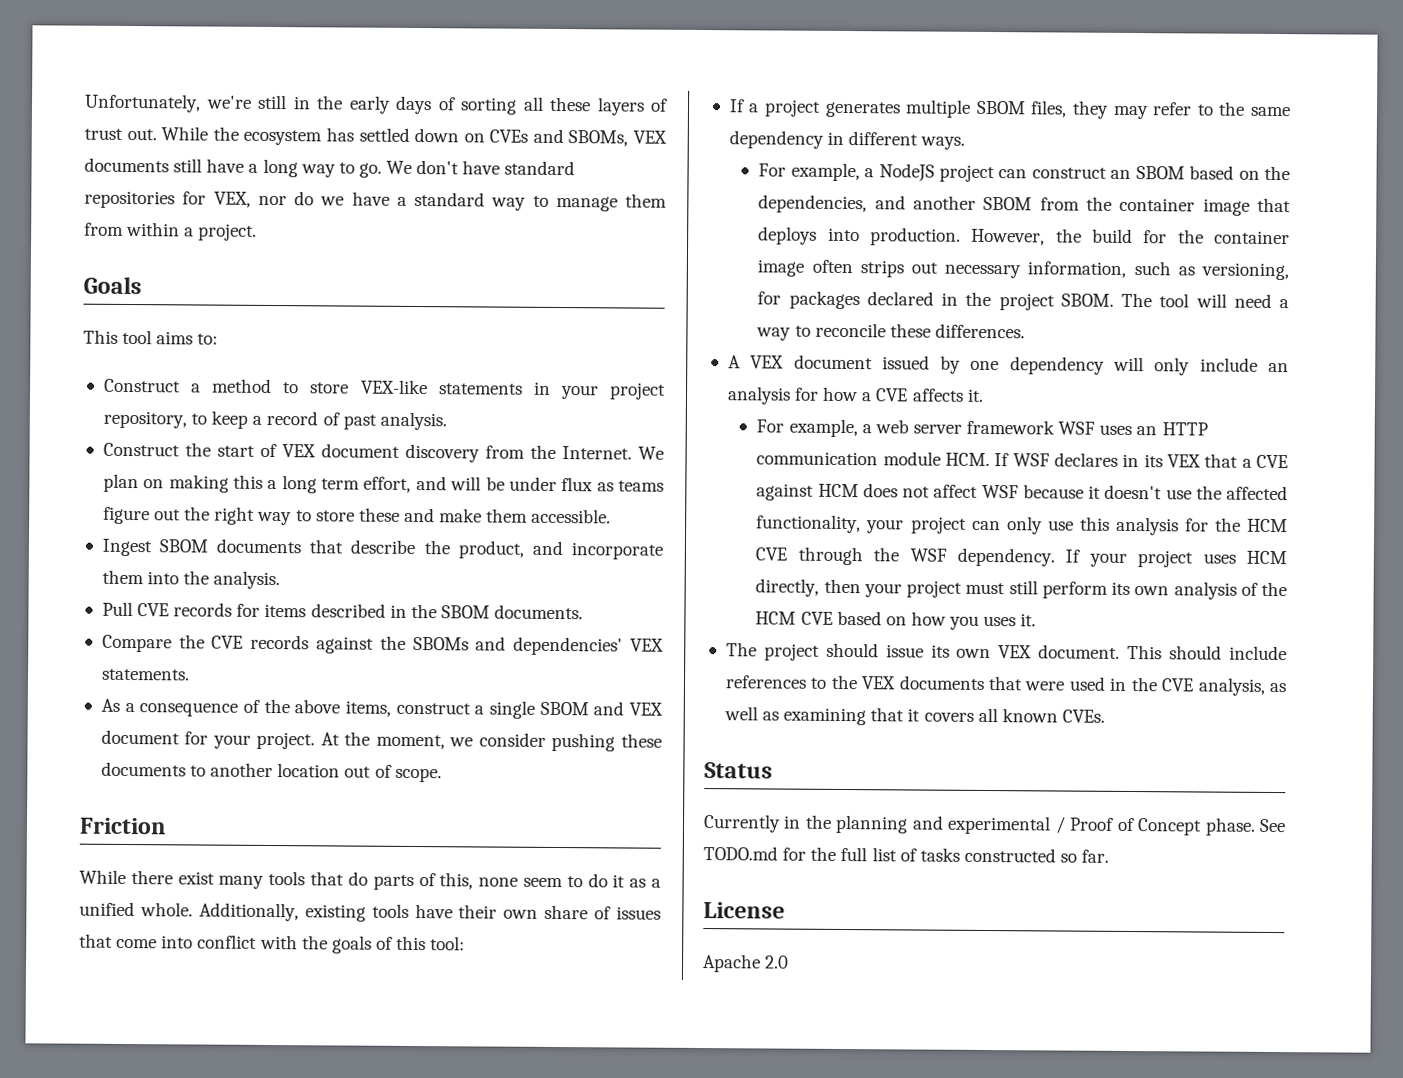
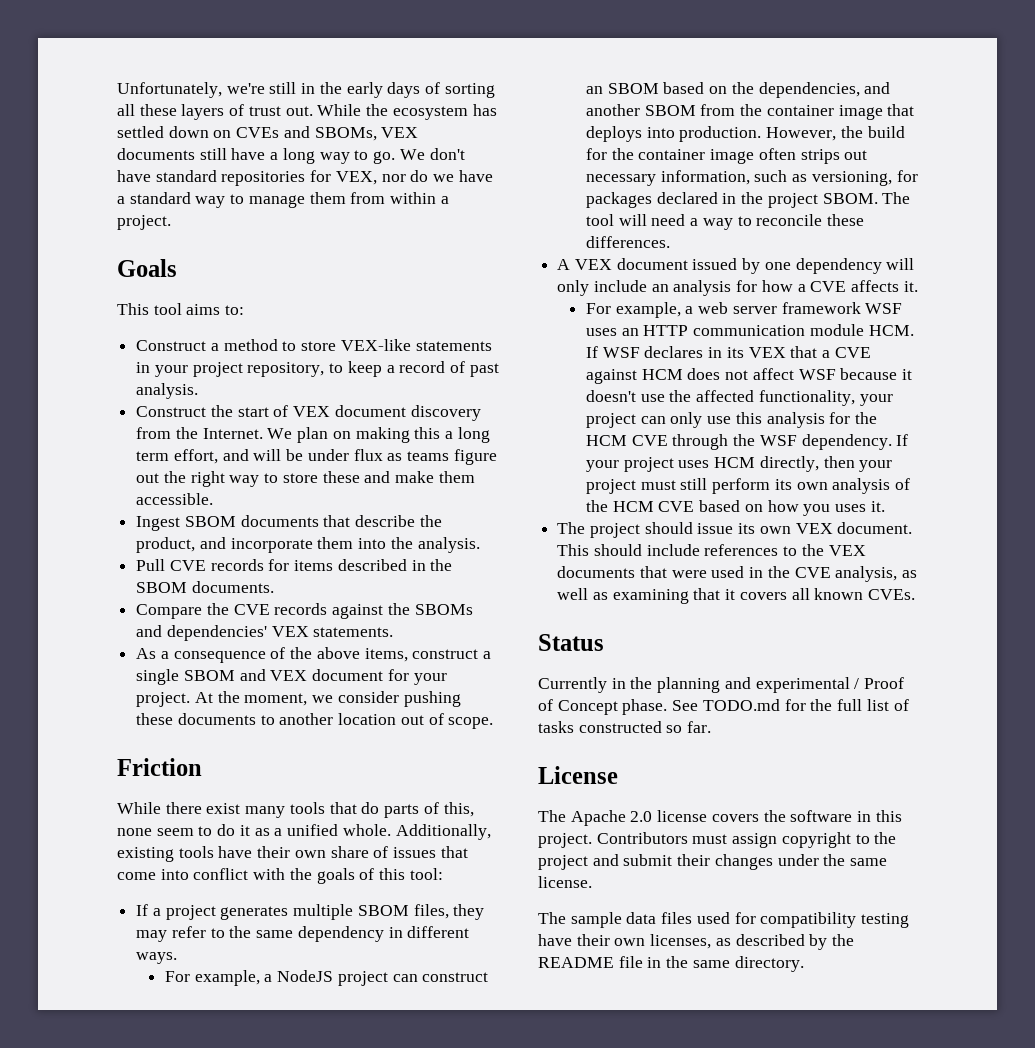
(785, 910) none -> [538,810,566,822] The
(790, 962) none -> [657,810,902,822] [538,832,897,848] [538,854,888,870] [538,876,592,888] [538,912,910,928] [538,934,855,950] [538,956,804,972] license covers the software in this project. Contributors must assign copyright to the project and submit their changes under the same license. // The sample data files used for compatibility testing have their own licenses, as described by the README file in the same directory.

